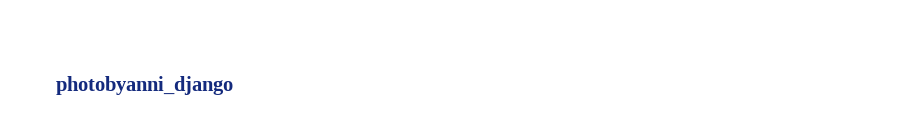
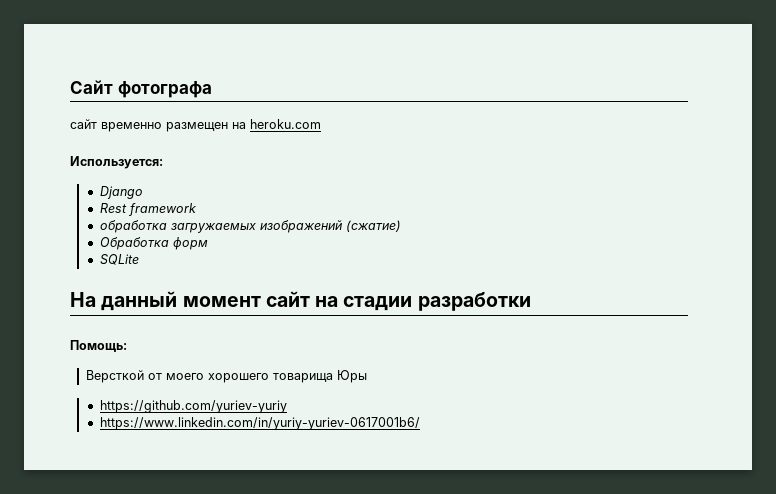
[56,76,233,95] photobyanni_django -> [70,80,212,98] [70,119,321,132] [70,156,163,169] [99,186,143,199] [99,203,197,216] [99,220,401,233] [99,237,208,250] [99,254,139,265] [70,291,531,311] [70,340,127,352] [85,370,367,383] [99,400,287,413] [99,417,420,430] Сайт фотографа // сайт временно размещен на heroku.com // Используется: // Django // Rest framework // обработка загружаемых изображений (сжатие) // Обработка форм // SQLite // На данный момент сайт на стадии разработки // Помощь: // Версткой от моего хорошего товарища Юры // https://github.com/yuriev-yuriy // https://www.linkedin.com/in/yuriy-yuriev-0617001b6/

